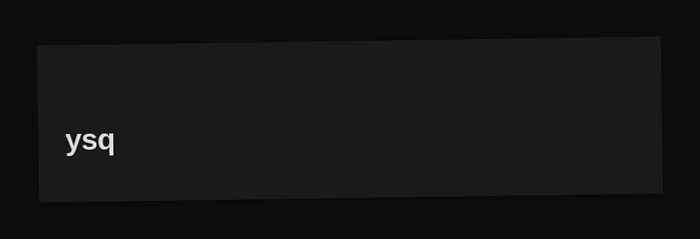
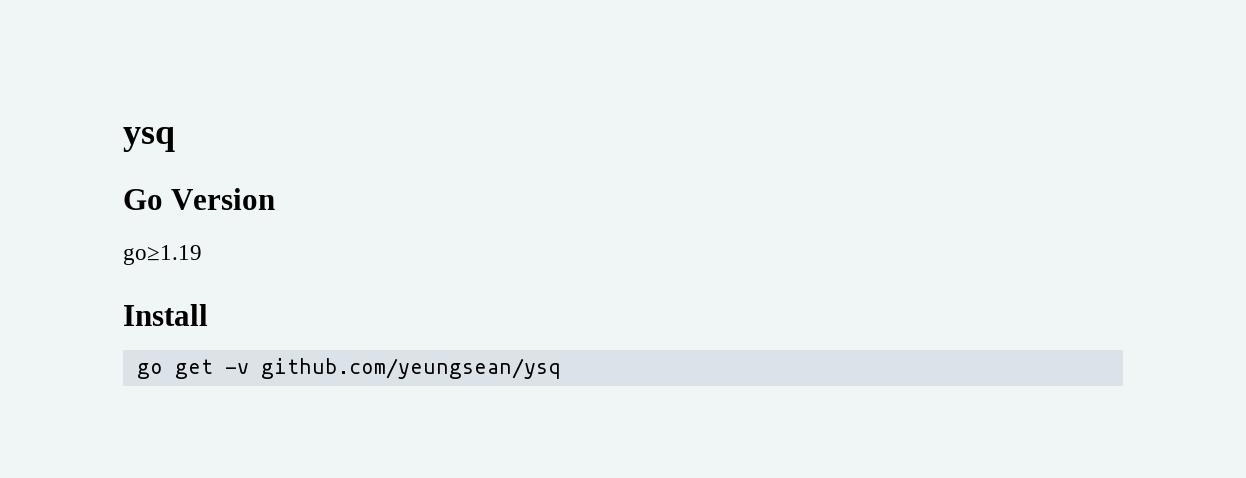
(116, 145) none -> [123,188,276,210] [123,245,202,265] [123,304,208,326] [136,358,561,379] // Go Version // go≥1.19 // Install // go get -v github.com/yeungsean/ysq

